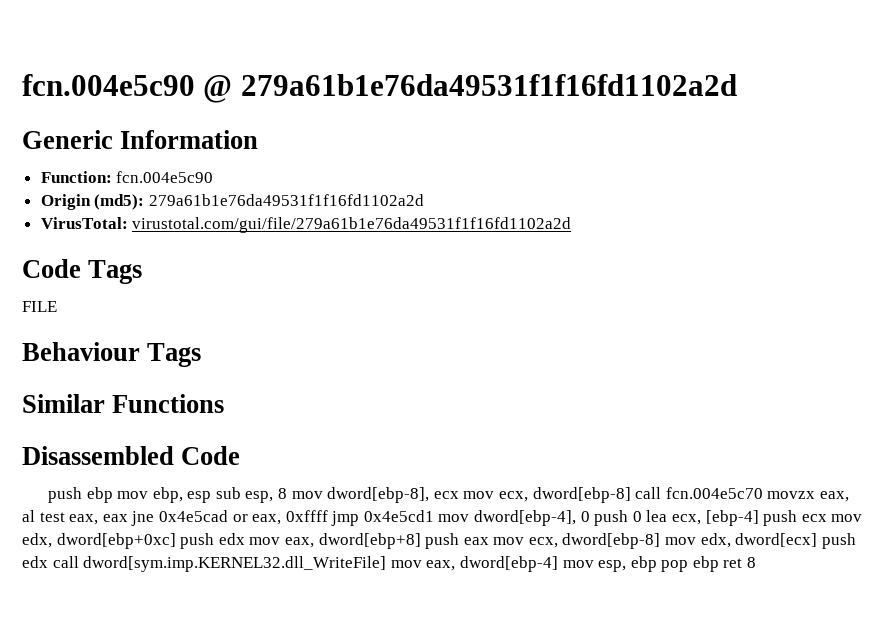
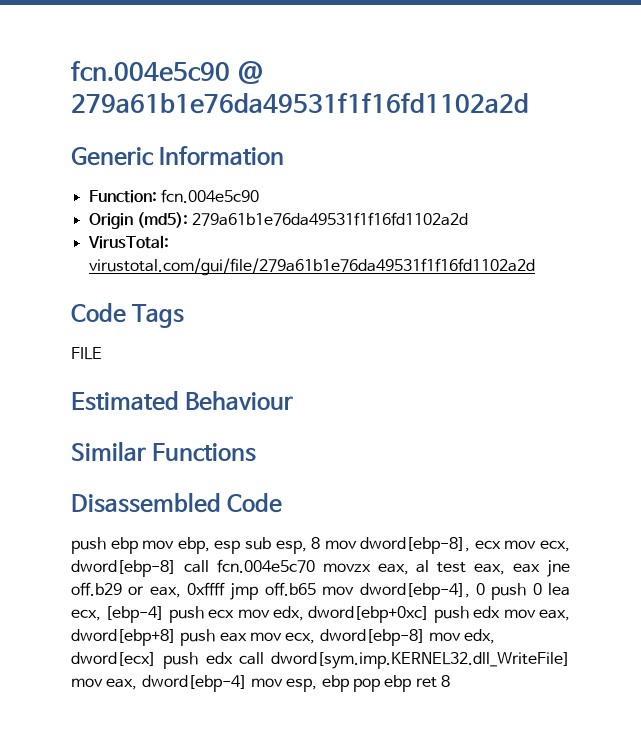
(57, 306) none -> [71,391,179,411] Estimated
[147,343,202,367] Tags -> (294, 401) none
[158,510,228,522] 0x4e5cad -> [71,582,122,596] off.b29
[363,510,434,522] 0x4e5cd1 -> [264,582,316,596] off.b65

